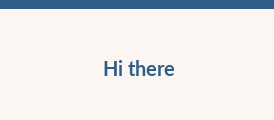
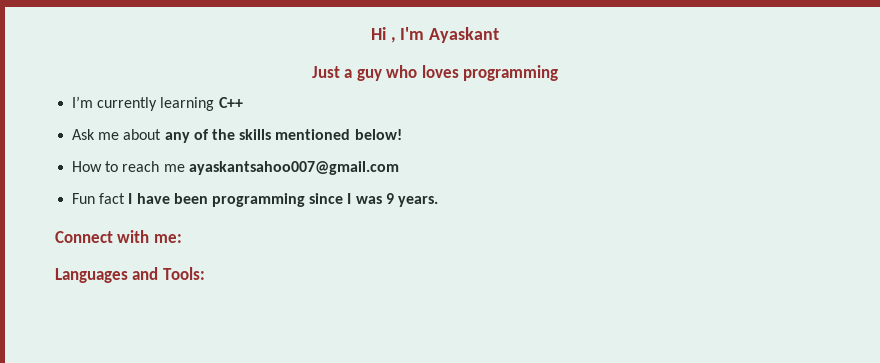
[128,60,176,76] there -> [390,27,500,43] [311,65,559,81] [72,96,243,111] [72,129,402,143] [72,161,399,175] [72,193,438,207] [55,230,182,243] [55,267,205,283] , I'm Ayaskant // Just a guy who loves programming // I’m currently learning C++ // Ask me about any of the skills mentioned below! // How to reach me ayaskantsahoo007@gmail.com // Fun fact I have been programming since I was 9 years. // Connect with me: // Languages and Tools:

